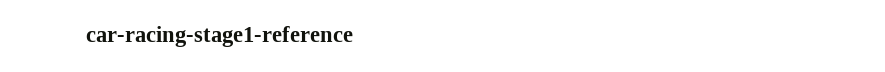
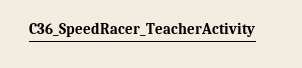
[86,26,353,47] car-racing-stage1-reference -> [29,22,255,37] C36_SpeedRacer_TeacherActivity

